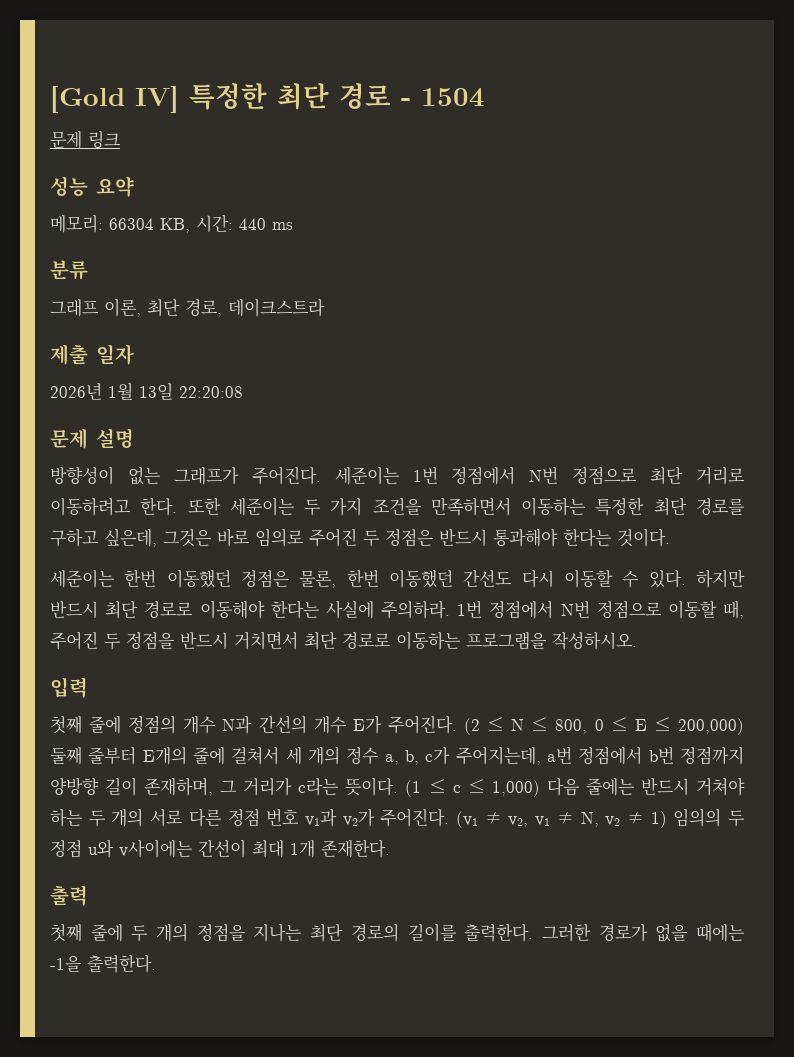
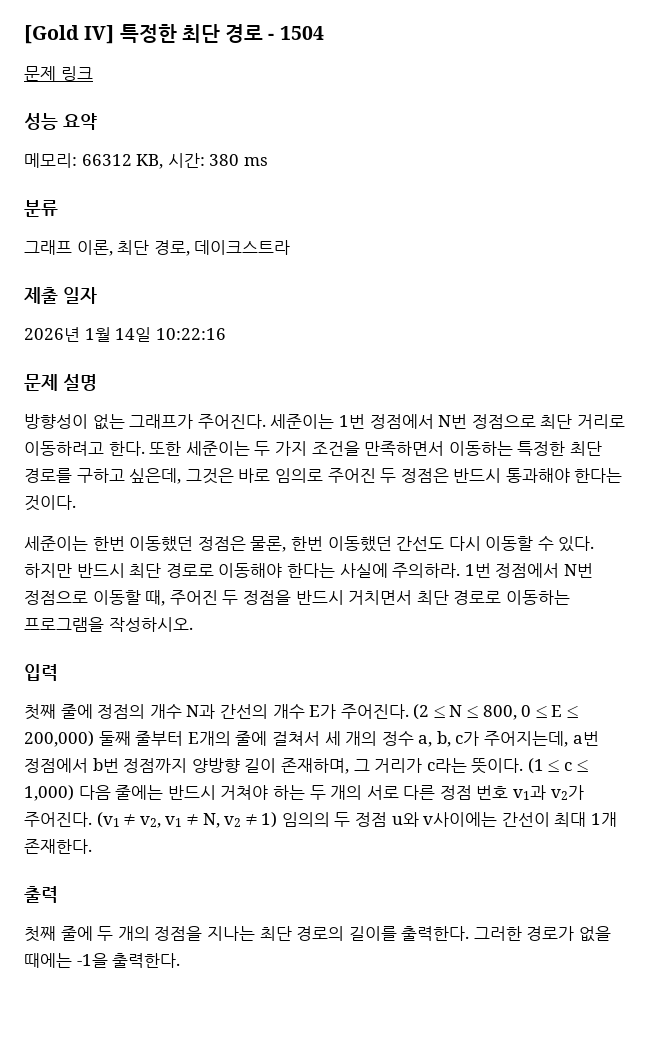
[109,218,154,230] 66304 -> [81,154,132,166] 66312
[239,218,266,230] 440 -> [209,154,240,166] 380
[139,383,243,400] 13일 22:20:08 -> [115,327,226,342] 14일 10:22:16

